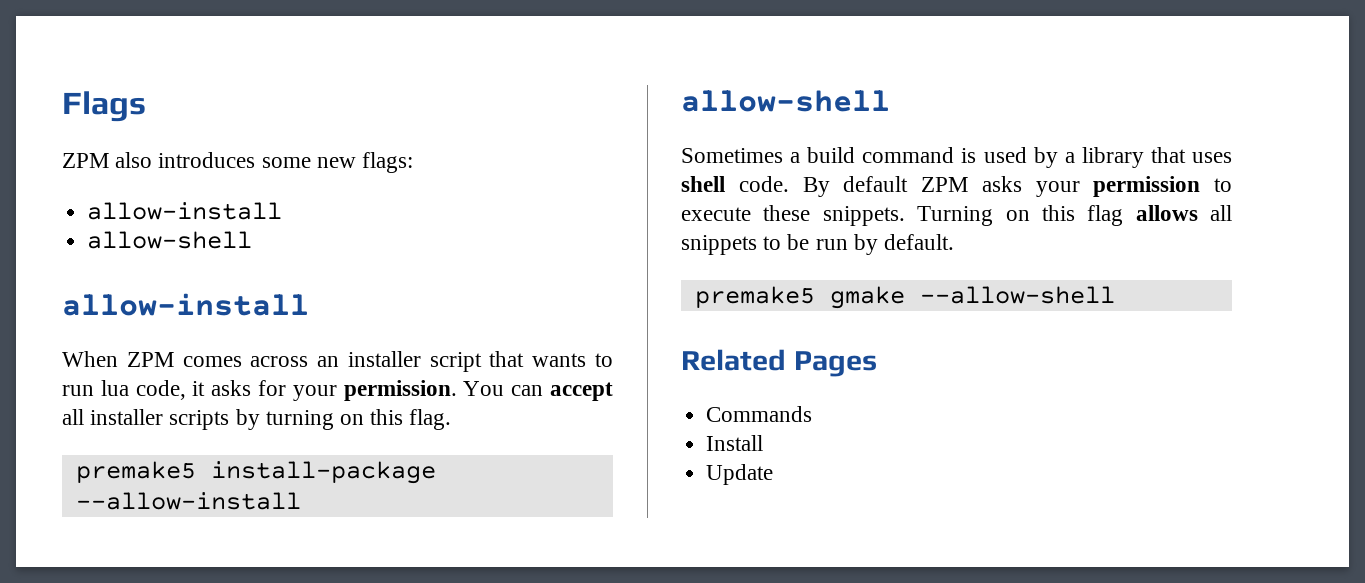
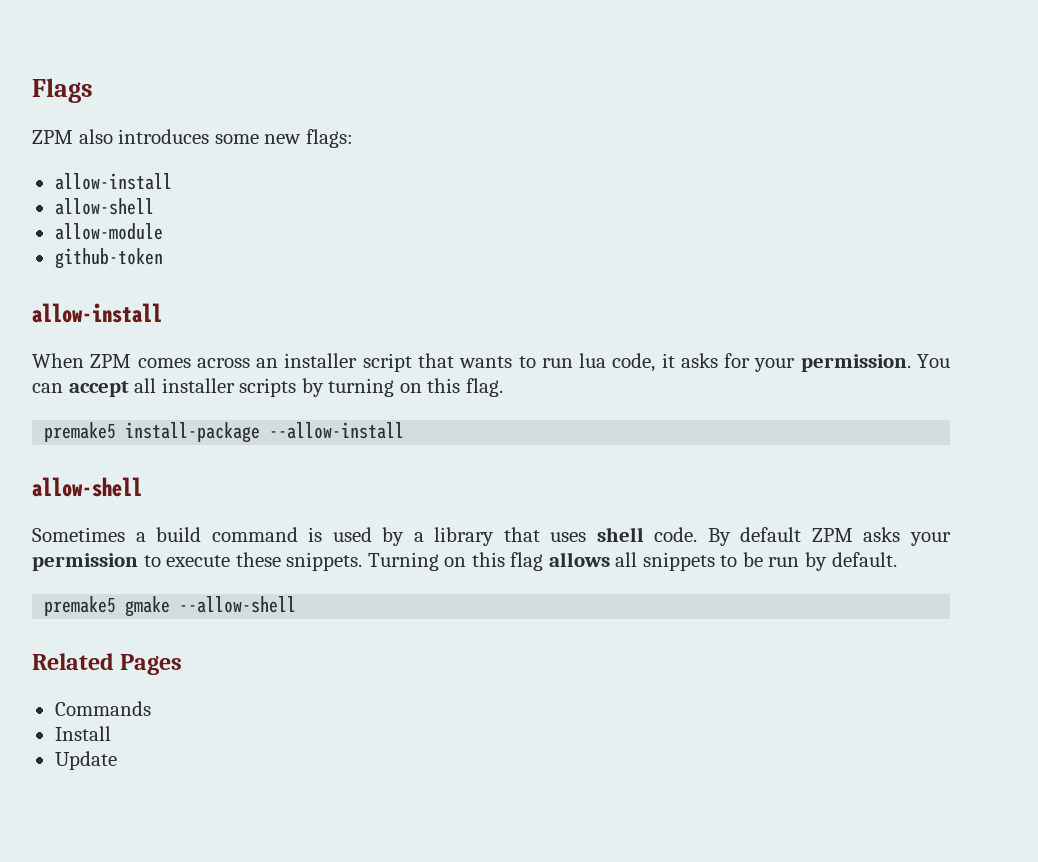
(253, 240) none -> [54,223,163,240] [54,248,163,269] // allow-module // github-token

